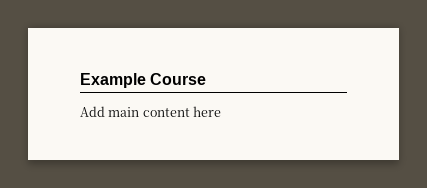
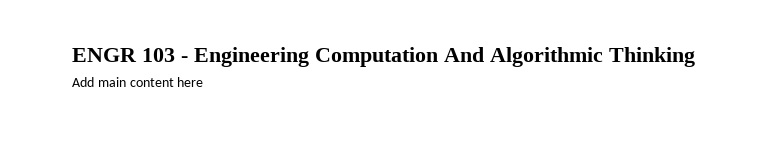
[80,73,207,88] Example Course -> [72,47,695,67] ENGR 103 - Engineering Computation And Algorithmic Thinking

